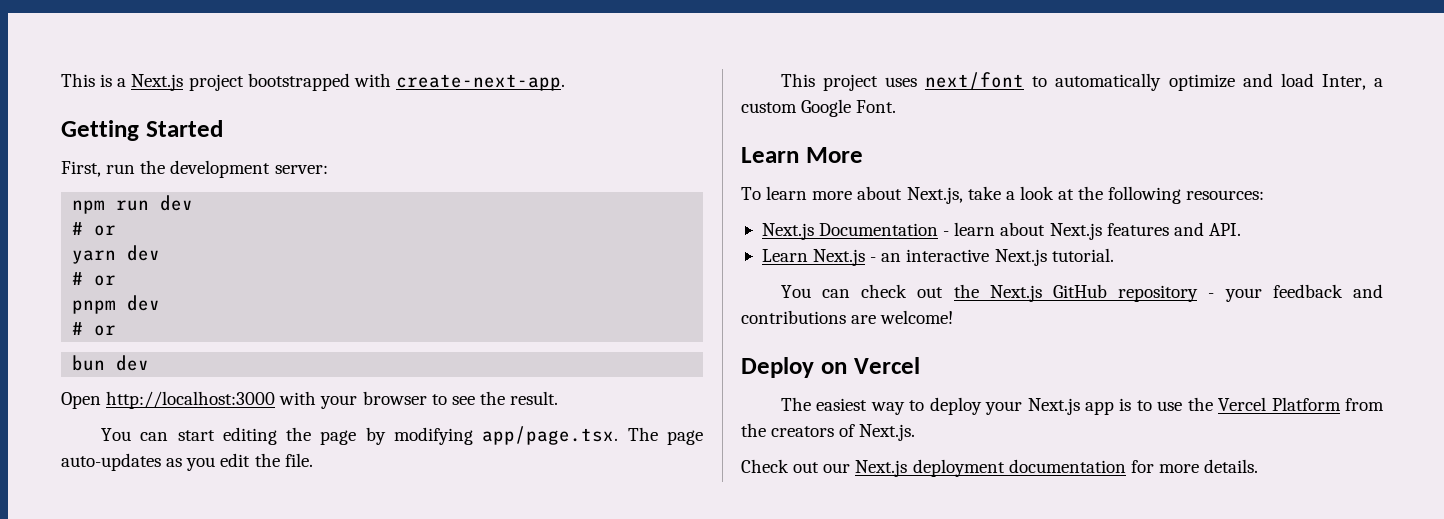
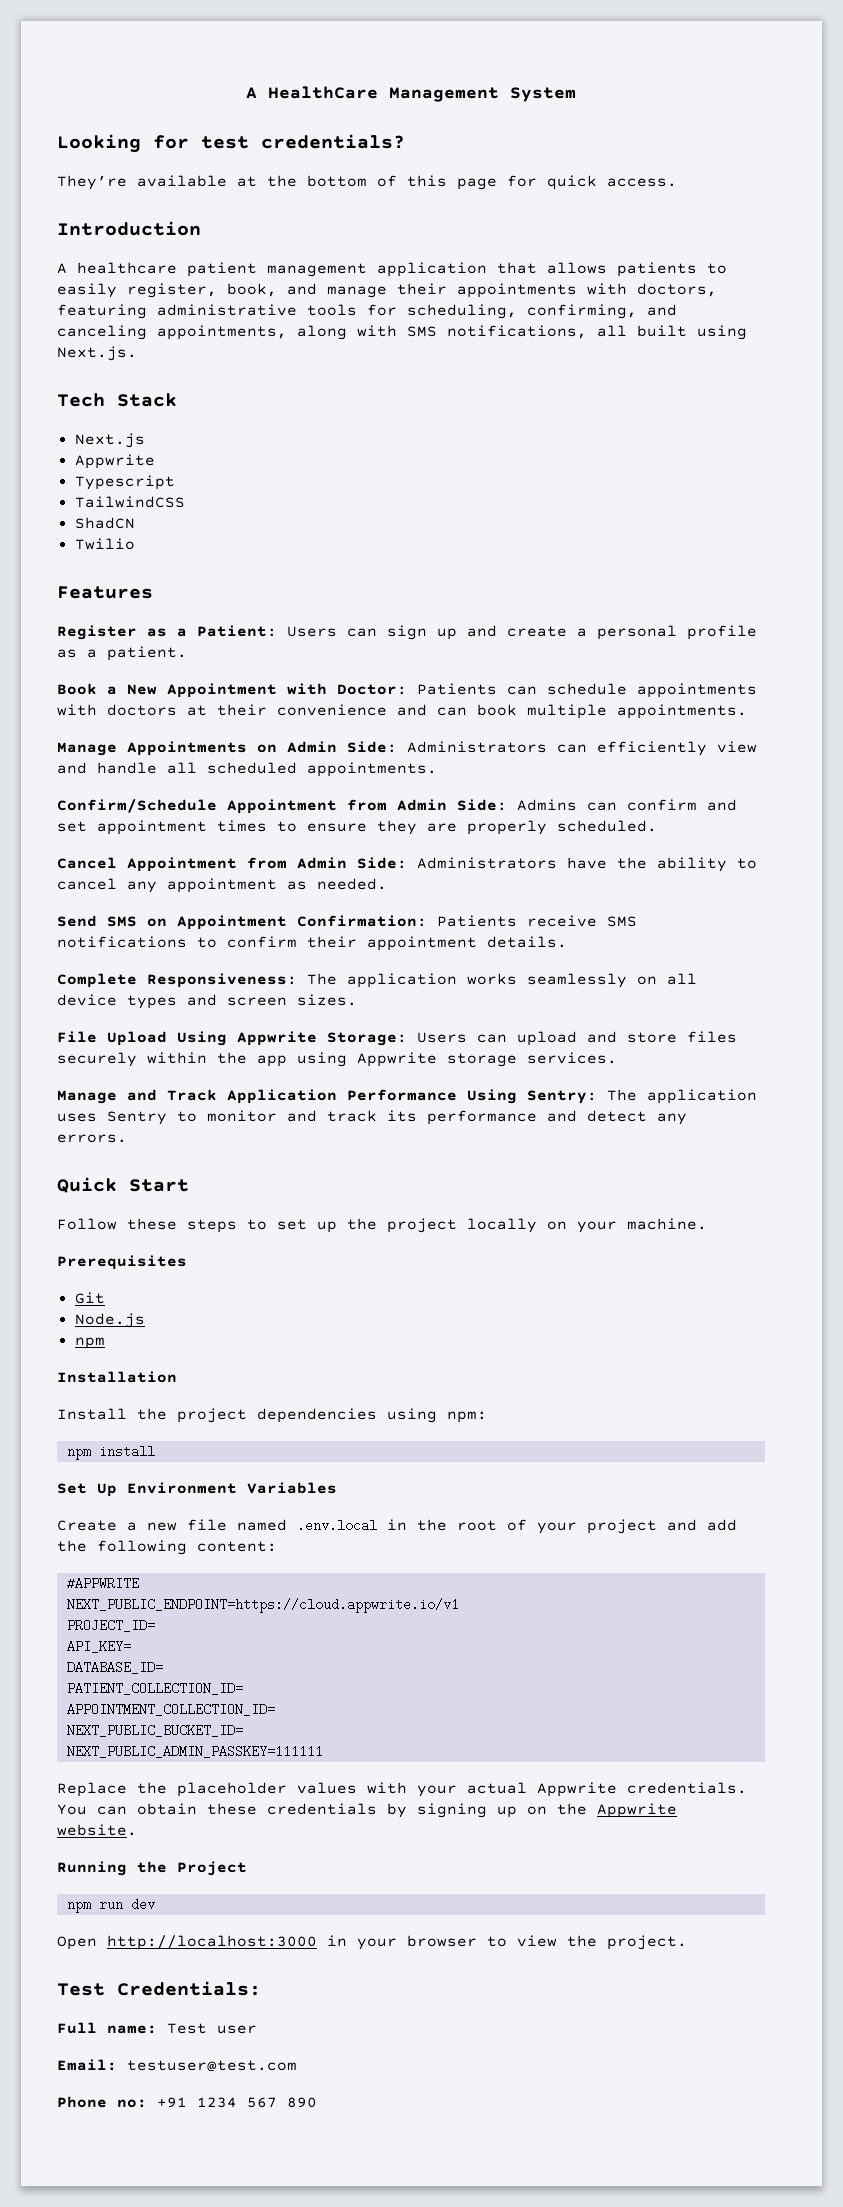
[61,73,565,91] [61,120,223,141] [61,160,328,178] [72,195,194,214] [72,222,117,236] [72,245,161,264] [72,272,117,286] [72,295,161,314] [72,322,117,336] [72,355,106,371] This is a Next.js project bootstrapped with create-next-app. // Getting Started // First, run the development server: // npm run dev // # or // yarn dev // # or // pnpm dev // # or // bun -> [246,86,576,102] [57,134,405,153] [57,175,677,190] [57,221,201,236] [57,262,727,277] [57,283,717,298] [57,304,677,319] [57,325,747,340] [57,346,137,361] [57,393,177,407] [74,433,145,448] [74,454,155,469] [74,475,175,490] [74,496,185,508] [74,517,135,529] [74,538,135,550] [57,586,153,599] [57,625,757,640] [57,646,187,661] [57,683,757,698] [57,704,747,719] [57,741,757,756] [57,762,437,777] [57,799,737,814] [57,820,657,835] [57,857,757,872] [57,878,387,893] [57,915,637,930] [57,936,567,951] [57,973,697,988] [57,994,357,1009] [57,1031,737,1046] [57,1052,617,1067] [57,1089,757,1104] [57,1110,687,1125] [57,1134,127,1143] [57,1177,189,1193] [57,1218,707,1233] [57,1255,187,1270] [74,1292,105,1304] [74,1313,145,1328] [74,1337,105,1349] [57,1371,177,1383] [57,1408,487,1423] [66,1445,155,1460] [57,1482,337,1497] [57,1519,737,1534] [57,1540,277,1555] [66,1577,139,1590] [66,1598,459,1613] [66,1619,155,1632] [66,1640,131,1653] [66,1661,163,1674] [66,1682,243,1695] [66,1703,275,1716] [66,1724,243,1737] [66,1745,323,1758] [57,1782,747,1797] [57,1803,677,1818] [57,1824,137,1836] [57,1861,247,1876] [66,1902,123,1913] A HealthCare Management System // Looking for test credentials? // They’re available at the bottom of this page for quick access. // Introduction // A healthcare patient management application that allows patients to easily register, book, and manage their appointments with doctors, featuring administrative tools for scheduling, confirming, and canceling appointments, along with SMS notifications, all built using Next.js. // Tech Stack // Next.js // Appwrite // Typescript // TailwindCSS // ShadCN // Twilio // Features // Register as a Patient: Users can sign up and create a personal profile as a patient. // Book a New Appointment with Doctor: Patients can schedule appointments with doctors at their convenience and can book multiple appointments. // Manage Appointments on Admin Side: Administrators can efficiently view and handle all scheduled appointments. // Confirm/Schedule Appointment from Admin Side: Admins can confirm and set appointment times to ensure they are properly scheduled. // Cancel Appointment from Admin Side: Administrators have the ability to cancel any appointment as needed. // Send SMS on Appointment Confirmation: Patients receive SMS notifications to confirm their appointment details. // Complete Responsiveness: The application works seamlessly on all device types and screen sizes. // File Upload Using Appwrite Storage: Users can upload and store files securely within the app using Appwrite storage services. // Manage and Track Application Performance Using Sentry: The application uses Sentry to monitor and track its performance and detect any errors. // Quick Start // Follow these steps to set up the project locally on your machine. // Prerequisites // Git // Node.js // npm // Installation // Install the project dependencies using npm: // npm install // Set Up Environment Variables // Create a new file named .env.local in the root of your project and add the following content: // #APPWRITE // NEXT_PUBLIC_ENDPOINT=https://cloud.appwrite.io/v1 // PROJECT_ID= // API_KEY= // DATABASE_ID= // PATIENT_COLLECTION_ID= // APPOINTMENT_COLLECTION_ID= // NEXT_PUBLIC_BUCKET_ID= // NEXT_PUBLIC_ADMIN_PASSKEY=111111 // Replace the placeholder values with your actual Appwrite credentials. You can obtain these credentials by signing up on the Appwrite website. // Running the Project // npm run
[279,391,317,405] with -> [327,1935,347,1947] in
[451,391,559,405] [100,426,703,445] [61,453,313,471] [780,72,1383,91] [741,99,897,117] [741,147,863,163] [741,186,1265,204] [761,222,1241,240] [761,248,1114,266] [780,284,1383,302] [741,310,954,324] [741,357,920,378] [780,397,1384,415] [741,423,916,441] [741,459,1259,477] see the result. // You can start editing the page by modifying app/page.tsx. The page auto-updates as you edit the file. // This project uses next/font to automatically optimize and load Inter, a custom Google Font. // Learn More // To learn more about Next.js, take a look at the following resources: // Next.js Documentation - learn about Next.js features and API. // Learn Next.js - an interactive Next.js tutorial. // You can check out the Next.js GitHub repository - your feedback and contributions are welcome! // Deploy on Vercel // The easiest way to deploy your Next.js app is to use the Vercel Platform from the creators of Next.js. // Check out our Next.js deployment documentation for more details. -> [517,1935,687,1950] [57,1981,261,1996] [57,2022,257,2034] [57,2059,297,2072] [57,2096,317,2108] view the project. // Test Credentials: // Full name: Test user // Email: testuser@test.com // Phone no: +91 1234 567 890

